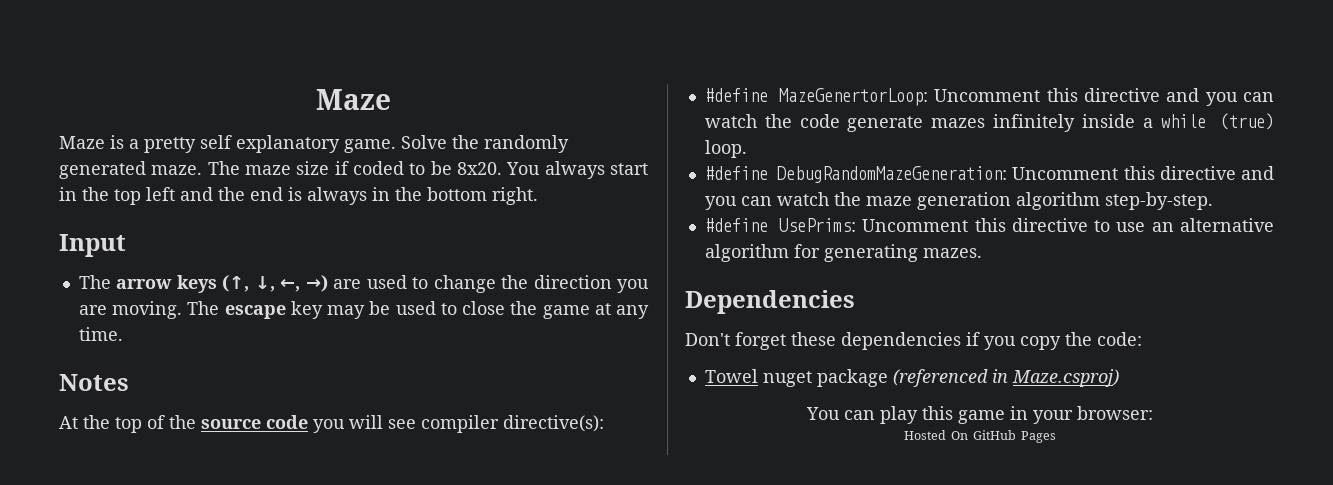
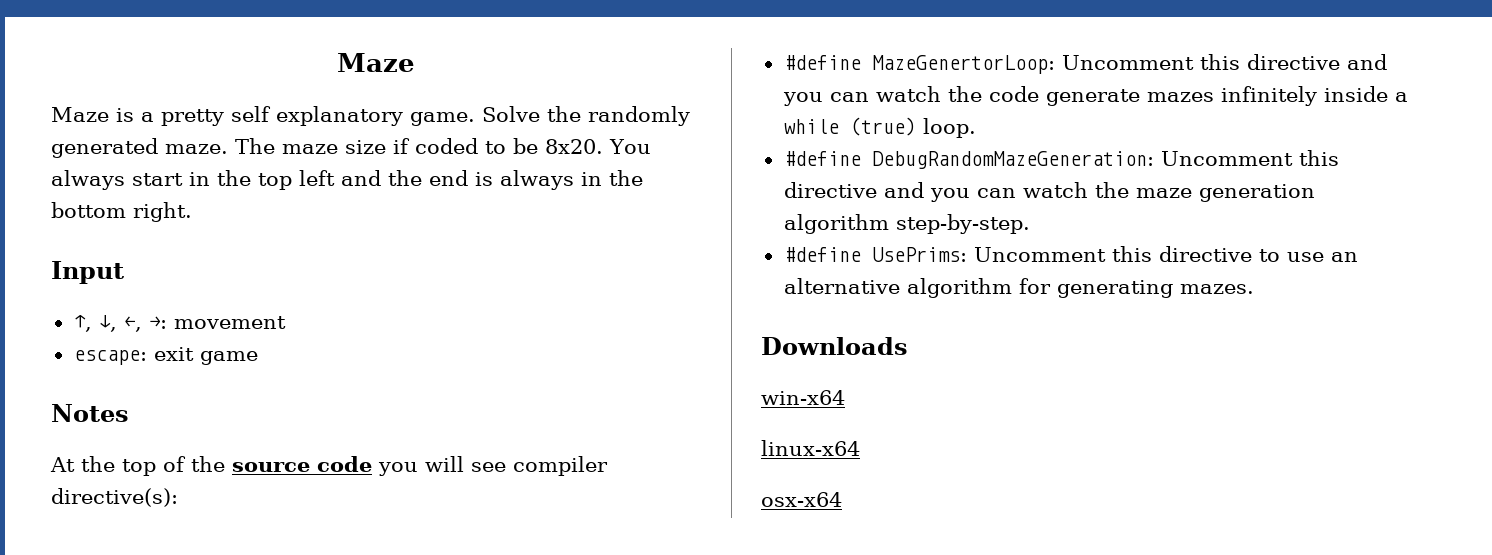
[78,275,649,293] [78,301,650,319] [78,327,123,341] The arrow keys (↑, ↓, ←, →) are used to change the direction you are moving. The escape key may be used to close the game at any time. -> [73,315,286,332] [73,347,258,365] ↑, ↓, ←, →: movement // escape: exit game
[685,290,855,314] [685,332,1142,350] [704,369,1119,387] [805,406,1153,424] [903,430,1056,443] Dependencies // Don't forget these dependencies if you copy the code: // Towel nuget package (referenced in Maze.csproj) // You can play this game in your browser: // Hosted On GitHub Pages -> [761,337,908,355] [761,390,845,405] [761,440,860,456] [761,492,842,507] Downloads // win-x64 // linux-x64 // osx-x64

